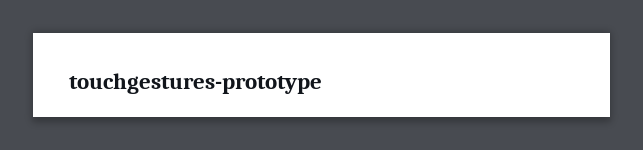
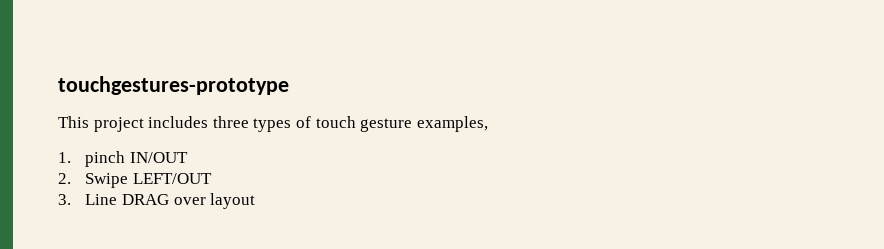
(322, 83) none -> [58,116,488,132] [58,151,188,167] [58,173,212,188] [58,193,256,209] // This project includes three types of touch gesture examples, // 1. pinch IN/OUT // 2. Swipe LEFT/OUT // 3. Line DRAG over layout

